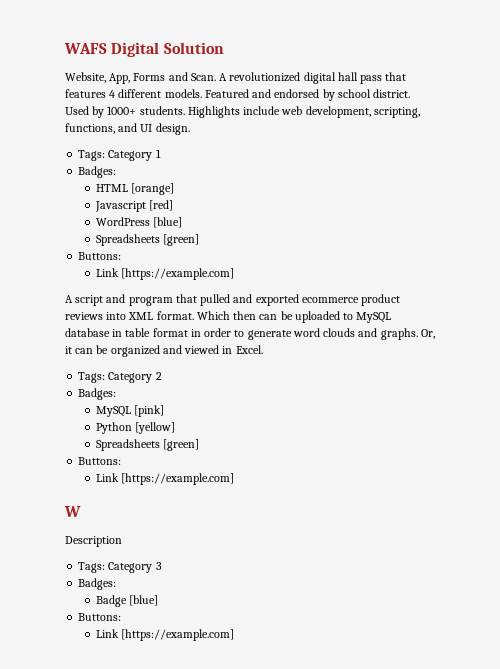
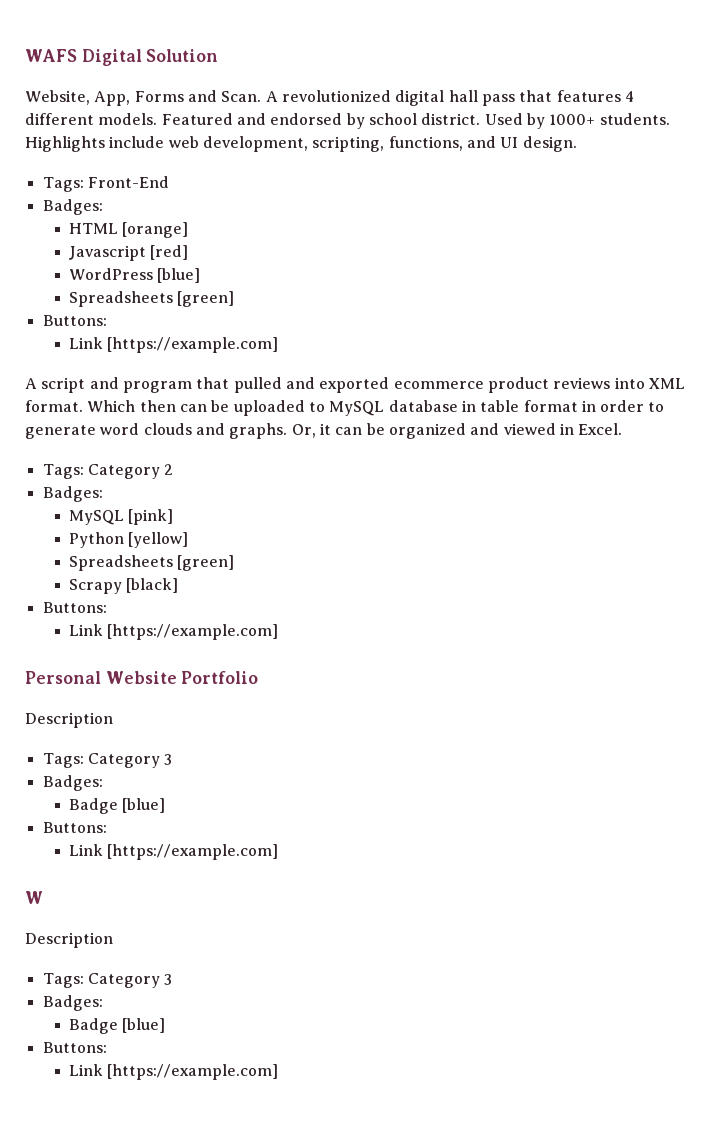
[108,149,161,161] Category 1 -> [87,176,169,188] Front-End
(200, 445) none -> [68,578,179,594] [42,602,107,613] [68,624,279,640] [25,671,259,684] [25,712,113,728] [42,753,173,768] [42,775,103,791] [68,798,166,814] // Scrapy [black] // Buttons: // Link [https://example.com] // Personal Website Portfolio // Description // Tags: Category 3 // Badges: // Badge [blue]

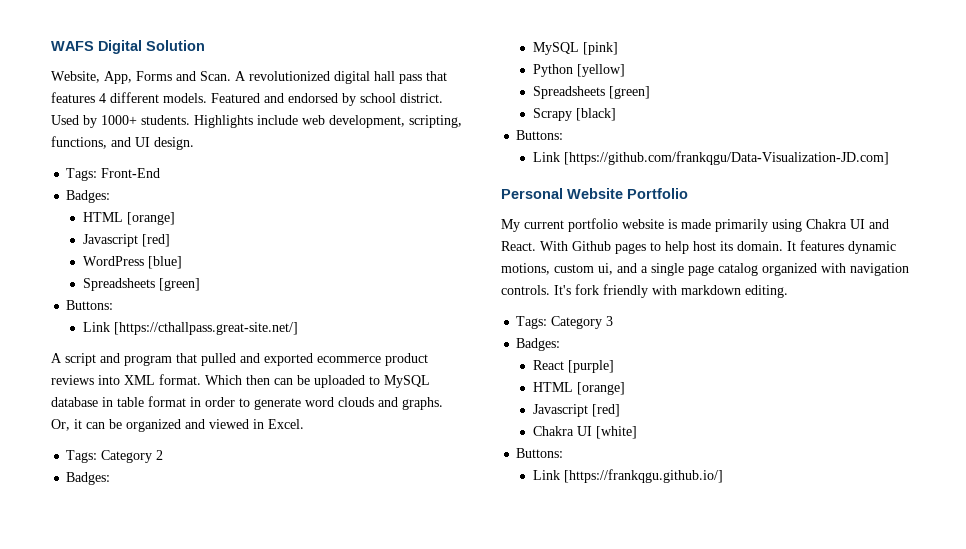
[107,337,279,353] [https://example.com] -> [113,322,298,335] [https://cthallpass.great-site.net/]
[107,624,279,640] [https://example.com] -> [563,151,889,165] [https://github.com/frankqgu/Data-Visualization-JD.com]
[25,712,113,728] [42,753,173,768] [42,775,103,791] [68,798,166,814] [42,822,107,833] [68,844,279,860] [25,891,43,904] [25,932,113,948] [42,973,173,988] [42,995,103,1011] [68,1018,166,1034] [42,1042,107,1053] [68,1064,279,1080] Description // Tags: Category 3 // Badges: // Badge [blue] // Buttons: // Link [https://example.com] // W // Description // Tags: Category 3 // Badges: // Badge [blue] // Buttons: // Link [https://example.com] -> [501,218,889,232] [501,240,896,254] [501,263,909,276] [501,284,788,298] [516,316,614,329] [516,338,561,351] [532,360,614,373] [532,382,625,395] [532,404,620,417] [532,426,637,439] [516,448,564,458] [532,469,723,483] My current portfolio website is made primarily using Chakra UI and React. With Github pages to help host its domain. It features dynamic motions, custom ui, and a single page catalog organized with navigation controls. It's fork friendly with markdown editing. // Tags: Category 3 // Badges: // React [purple] // HTML [orange] // Javascript [red] // Chakra UI [white] // Buttons: // Link [https://frankqgu.github.io/]

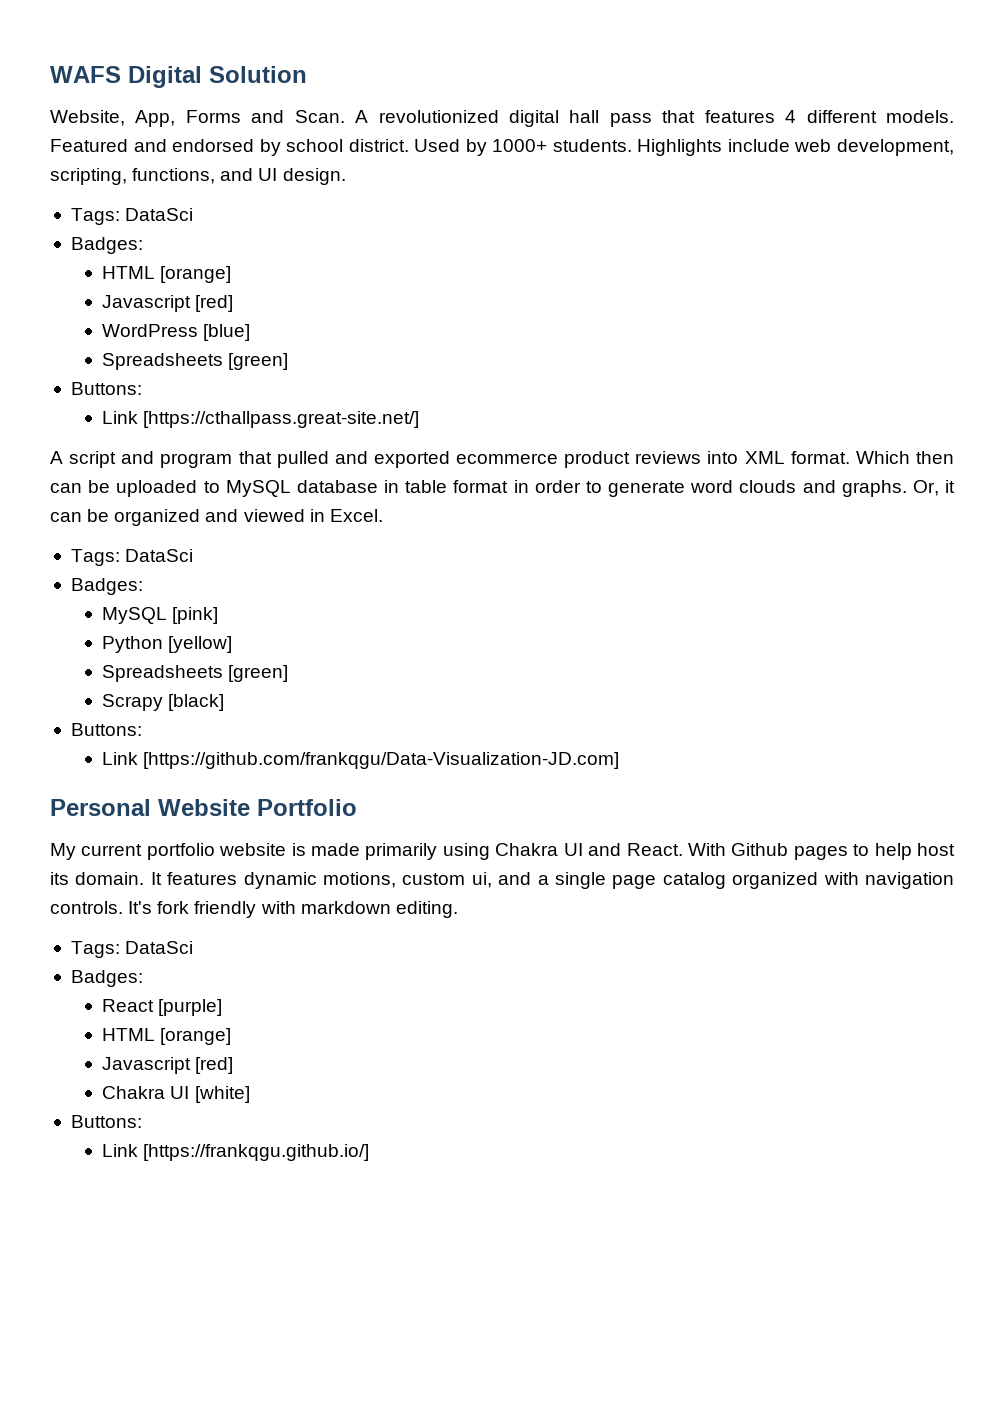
[101,168,161,178] Front-End -> [125,208,194,221] DataSci
[101,450,164,463] Category 2 -> [125,549,194,562] DataSci
[551,316,614,329] Category 3 -> [125,941,194,954] DataSci

